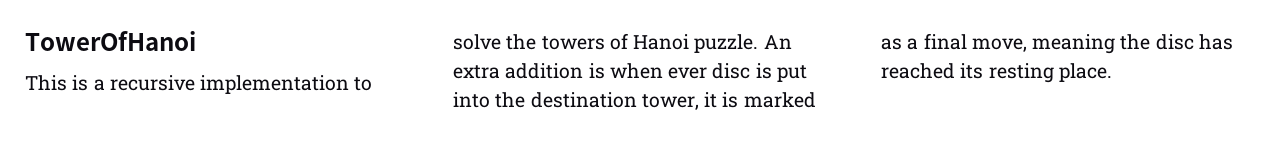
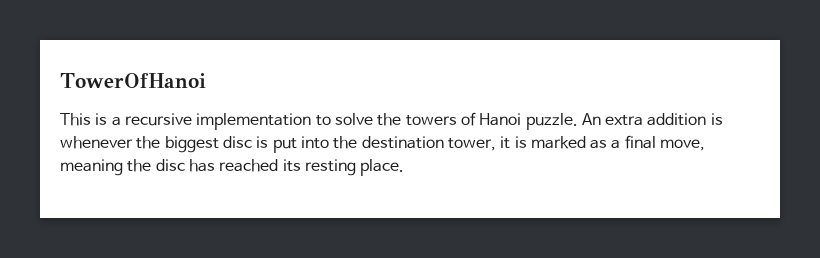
[609,63,708,79] when ever -> [60,136,219,153] whenever the biggest

